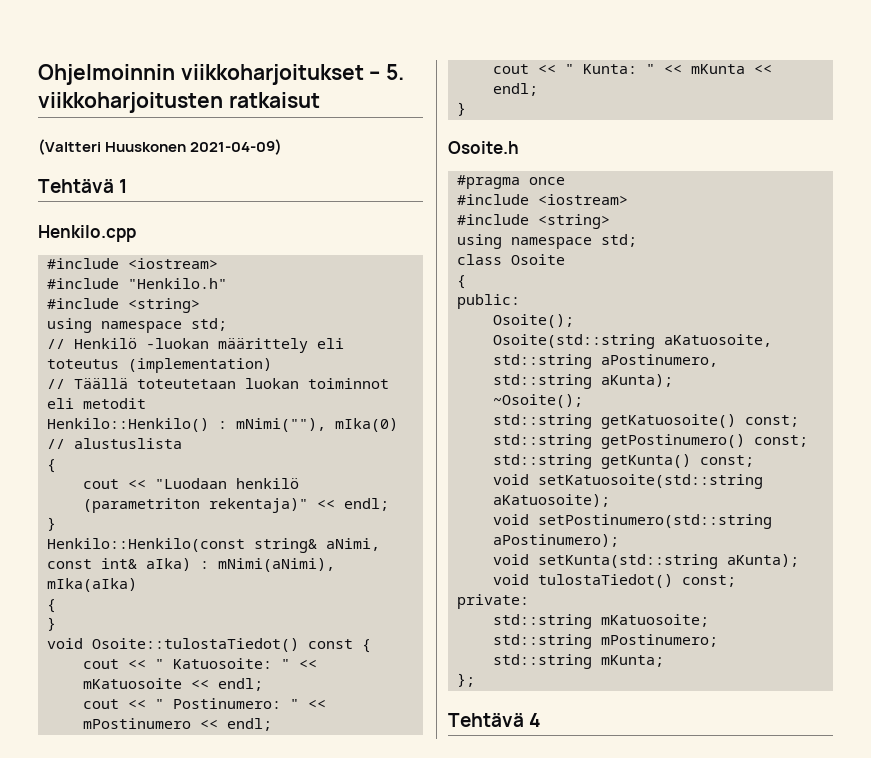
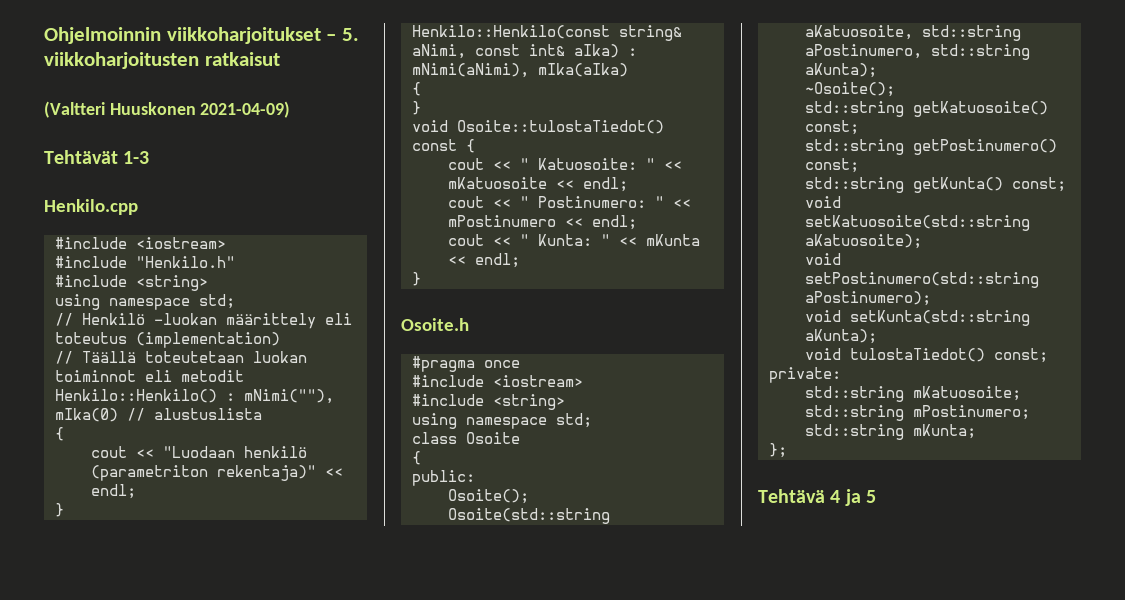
[38,179,128,193] Tehtävä 1 -> [44,150,150,164] Tehtävät 1-3
(542, 720) none -> [844,489,876,506] ja 5

